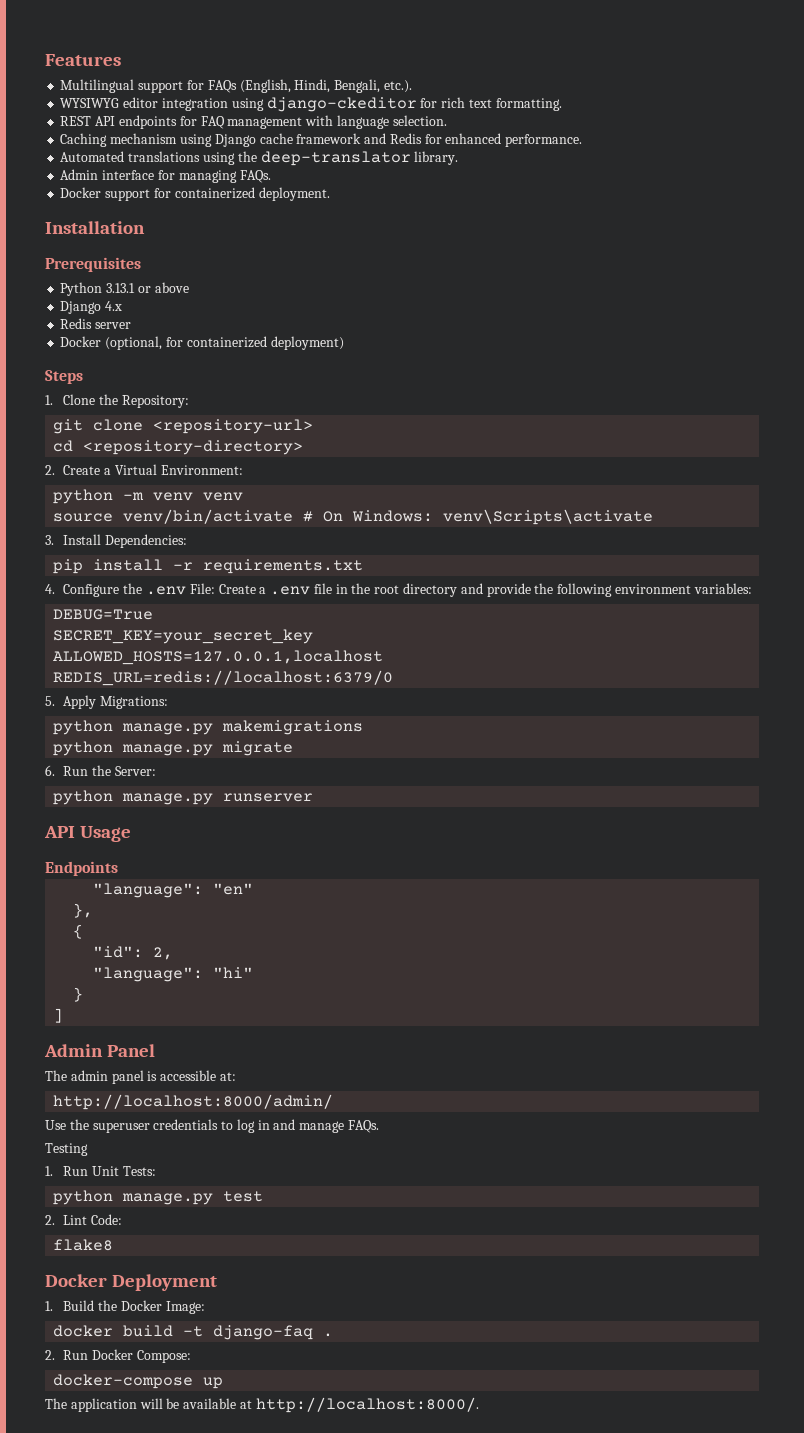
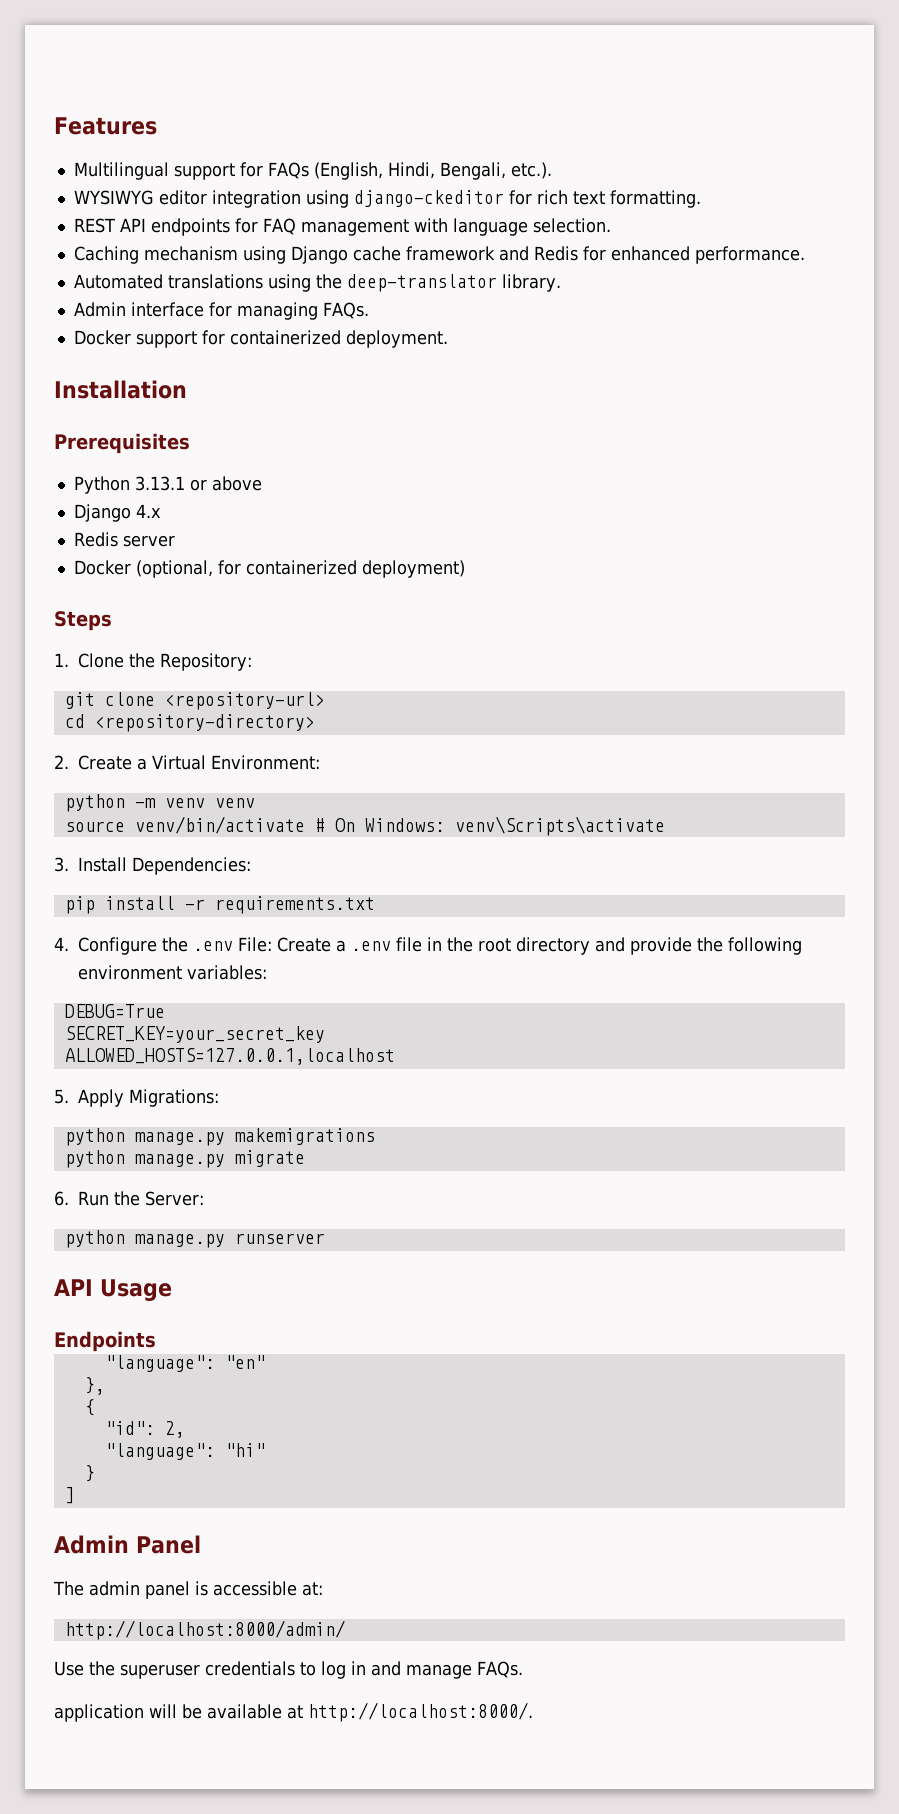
[53,670,394,686] // REDIS_URL=redis://localhost:6379/0 -> (395, 1056) none
[45,1143,88,1156] [45,1166,157,1176] [53,1190,264,1205] [45,1214,123,1225] [53,1239,114,1251] [45,1274,218,1291] [45,1300,205,1314] [53,1325,334,1340] [45,1349,192,1363] [53,1374,224,1389] [45,1398,67,1409] Testing // 1. Run Unit Tests: // python manage.py test // 2. Lint Code: // flake8 // Docker Deployment // 1. Build the Docker Image: // docker build -t django-faq . // 2. Run Docker Compose: // docker-compose up // The -> (523, 1669) none

